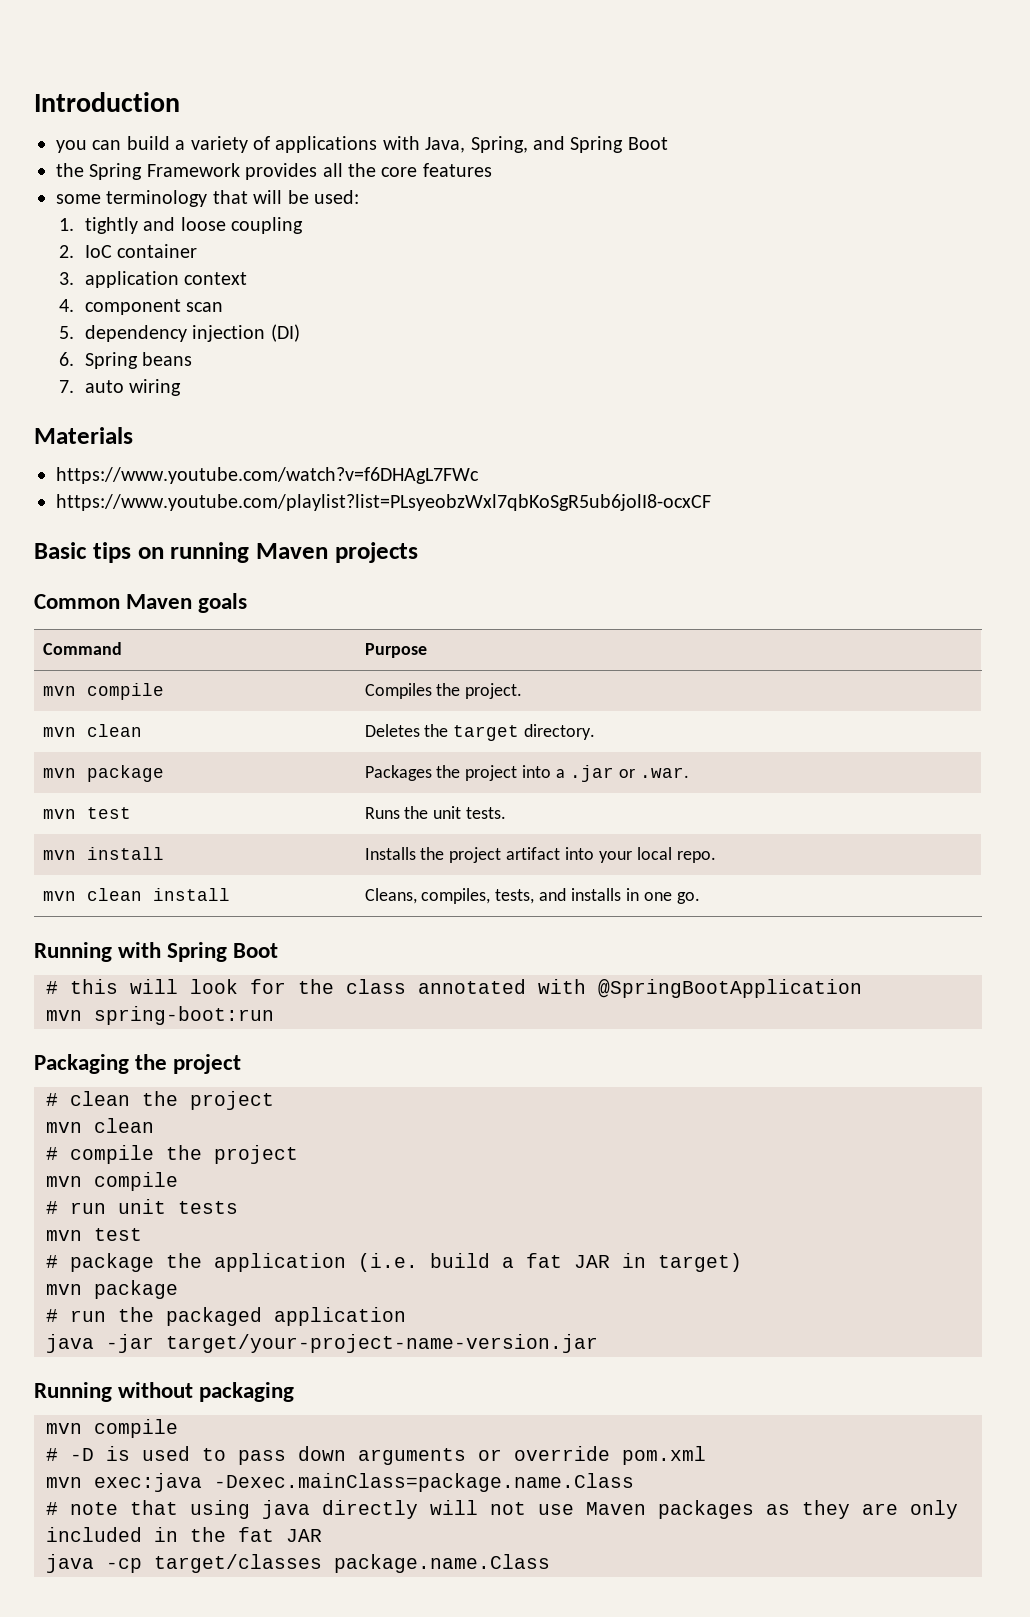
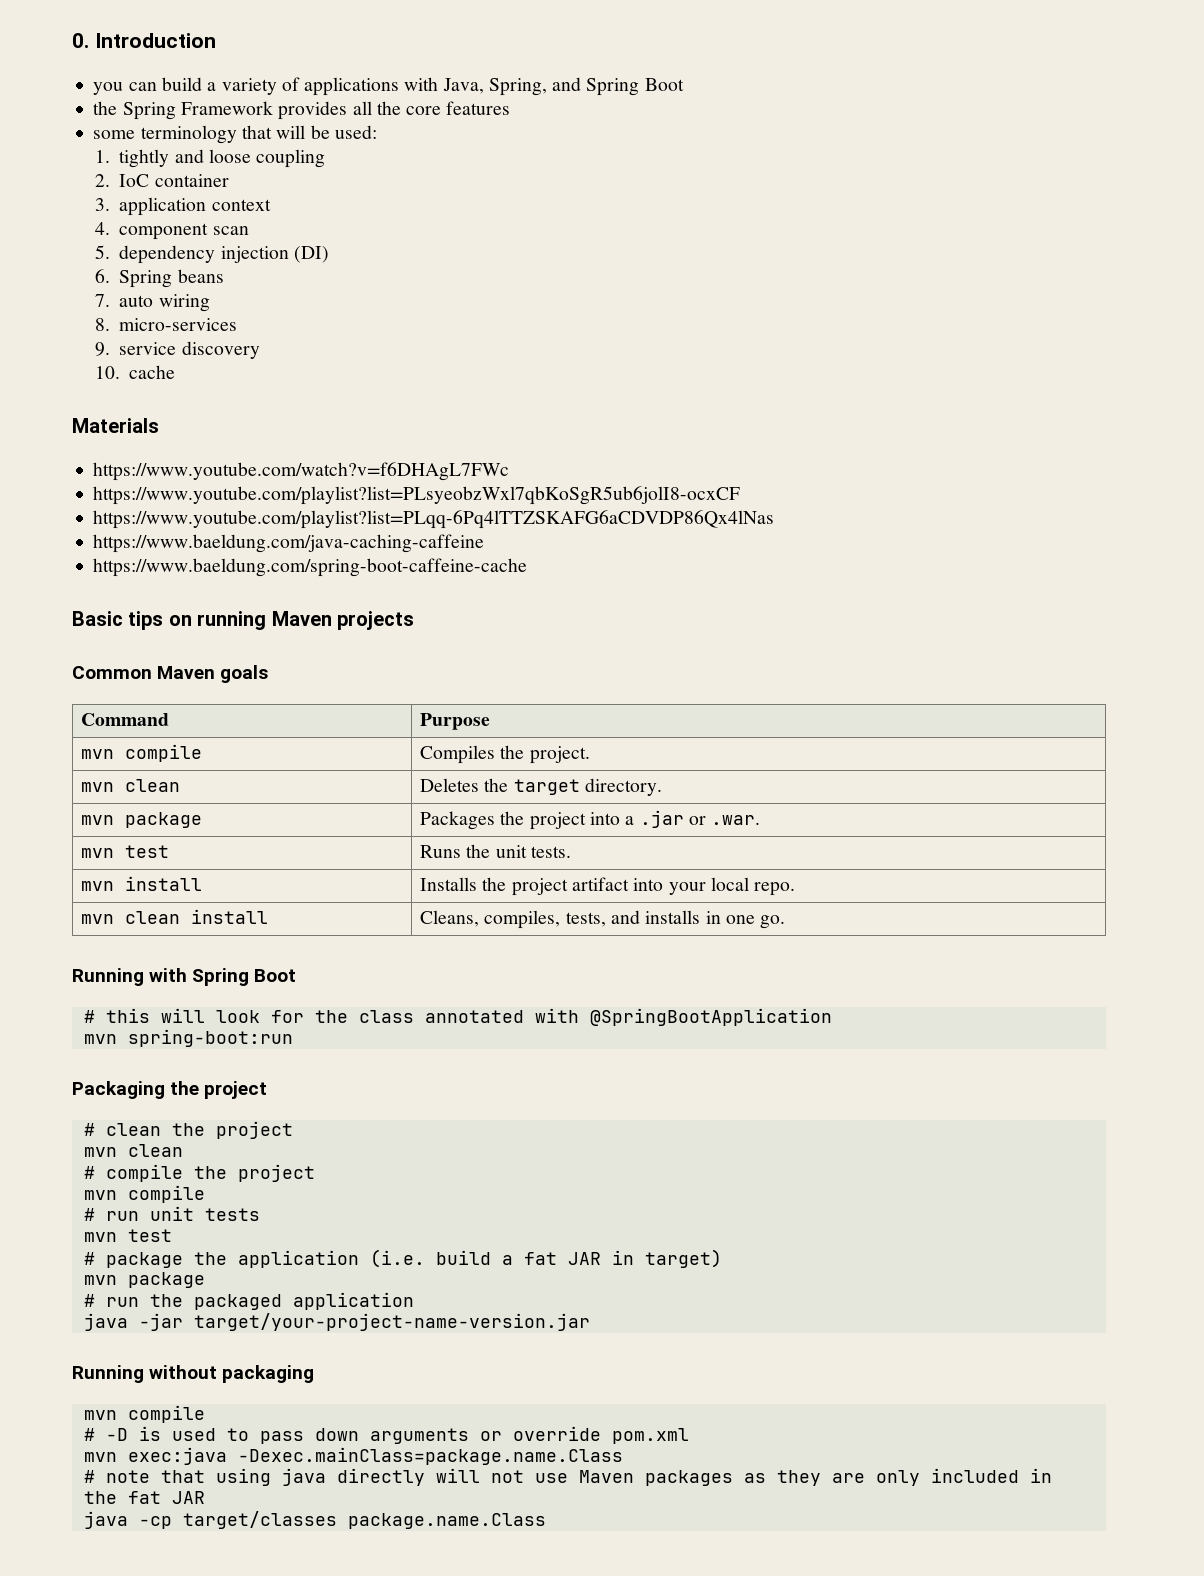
(34, 102) none -> [72,33,89,48] 0.
(182, 387) none -> [94,318,238,331] [94,341,260,359] [94,365,176,379] // 8. micro-services // 9. service discovery // 10. cache
(711, 502) none -> [93,510,775,529] [93,534,485,553] [93,558,528,577] // https://www.youtube.com/playlist?list=PLqq-6Pq4lTTZSKAFG6aCDVDP86Qx4lNas // https://www.baeldung.com/java-caching-caffeine // https://www.baeldung.com/spring-boot-caffeine-cache

